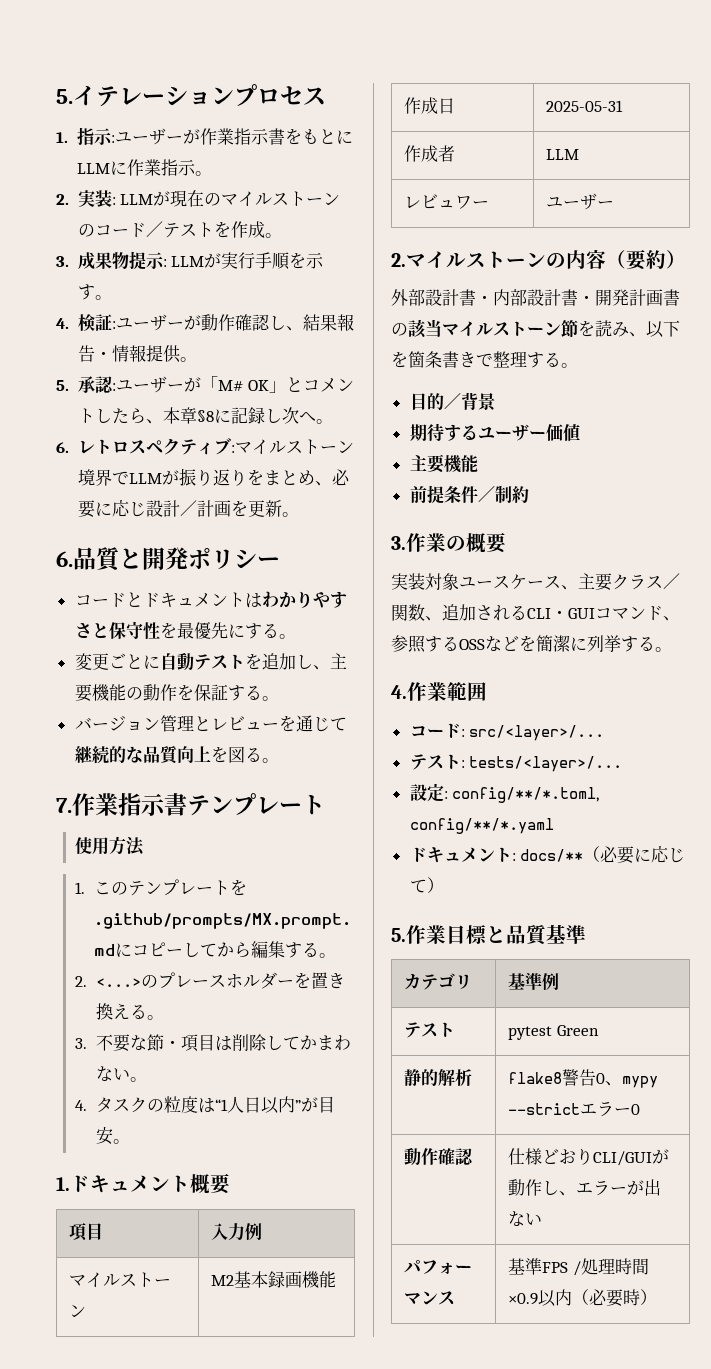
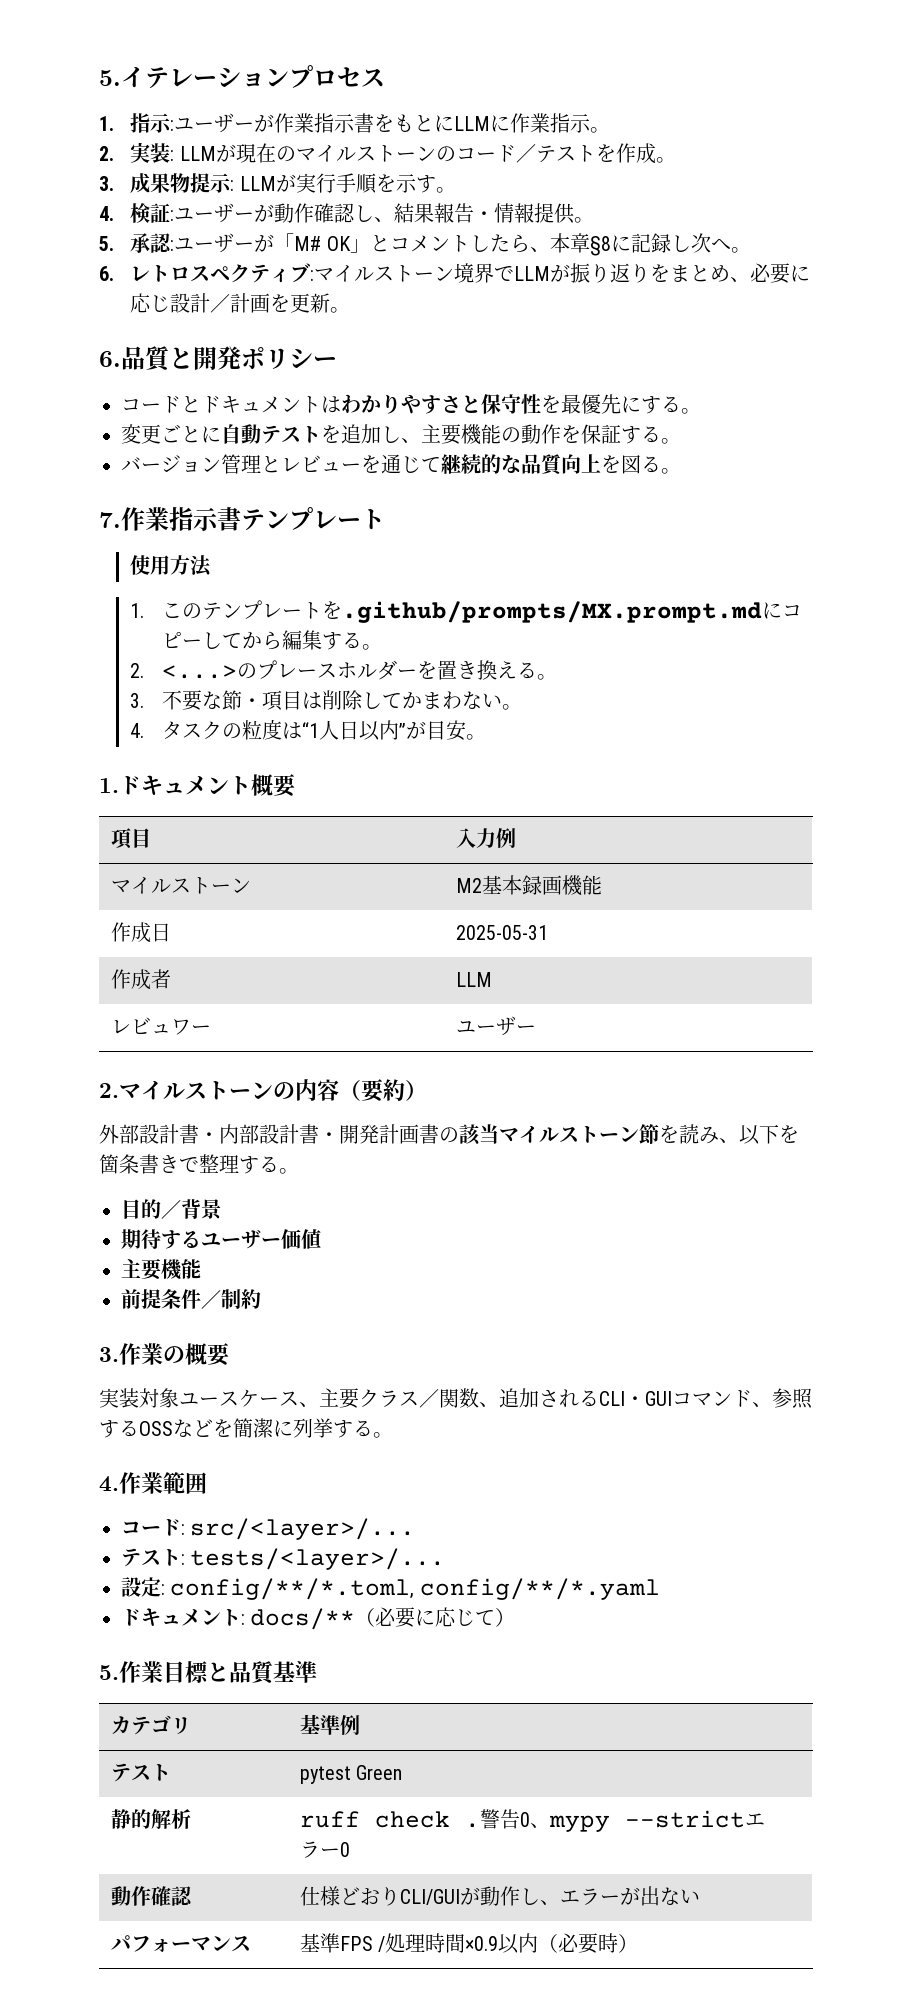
[508,1072,563,1084] flake8 -> [299,1811,480,1828] ruff check .

